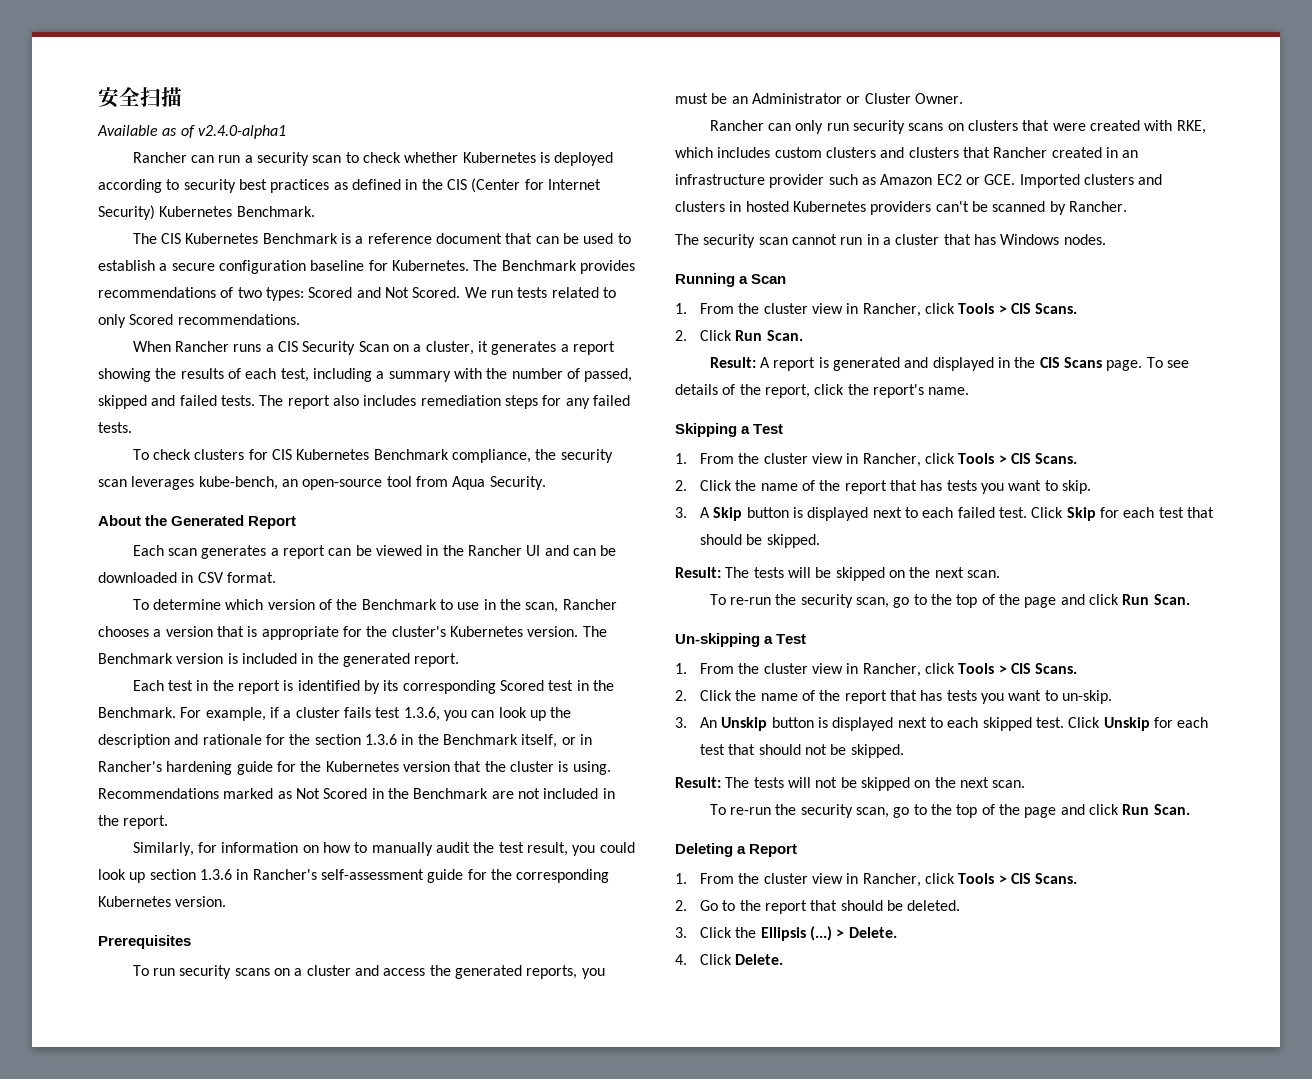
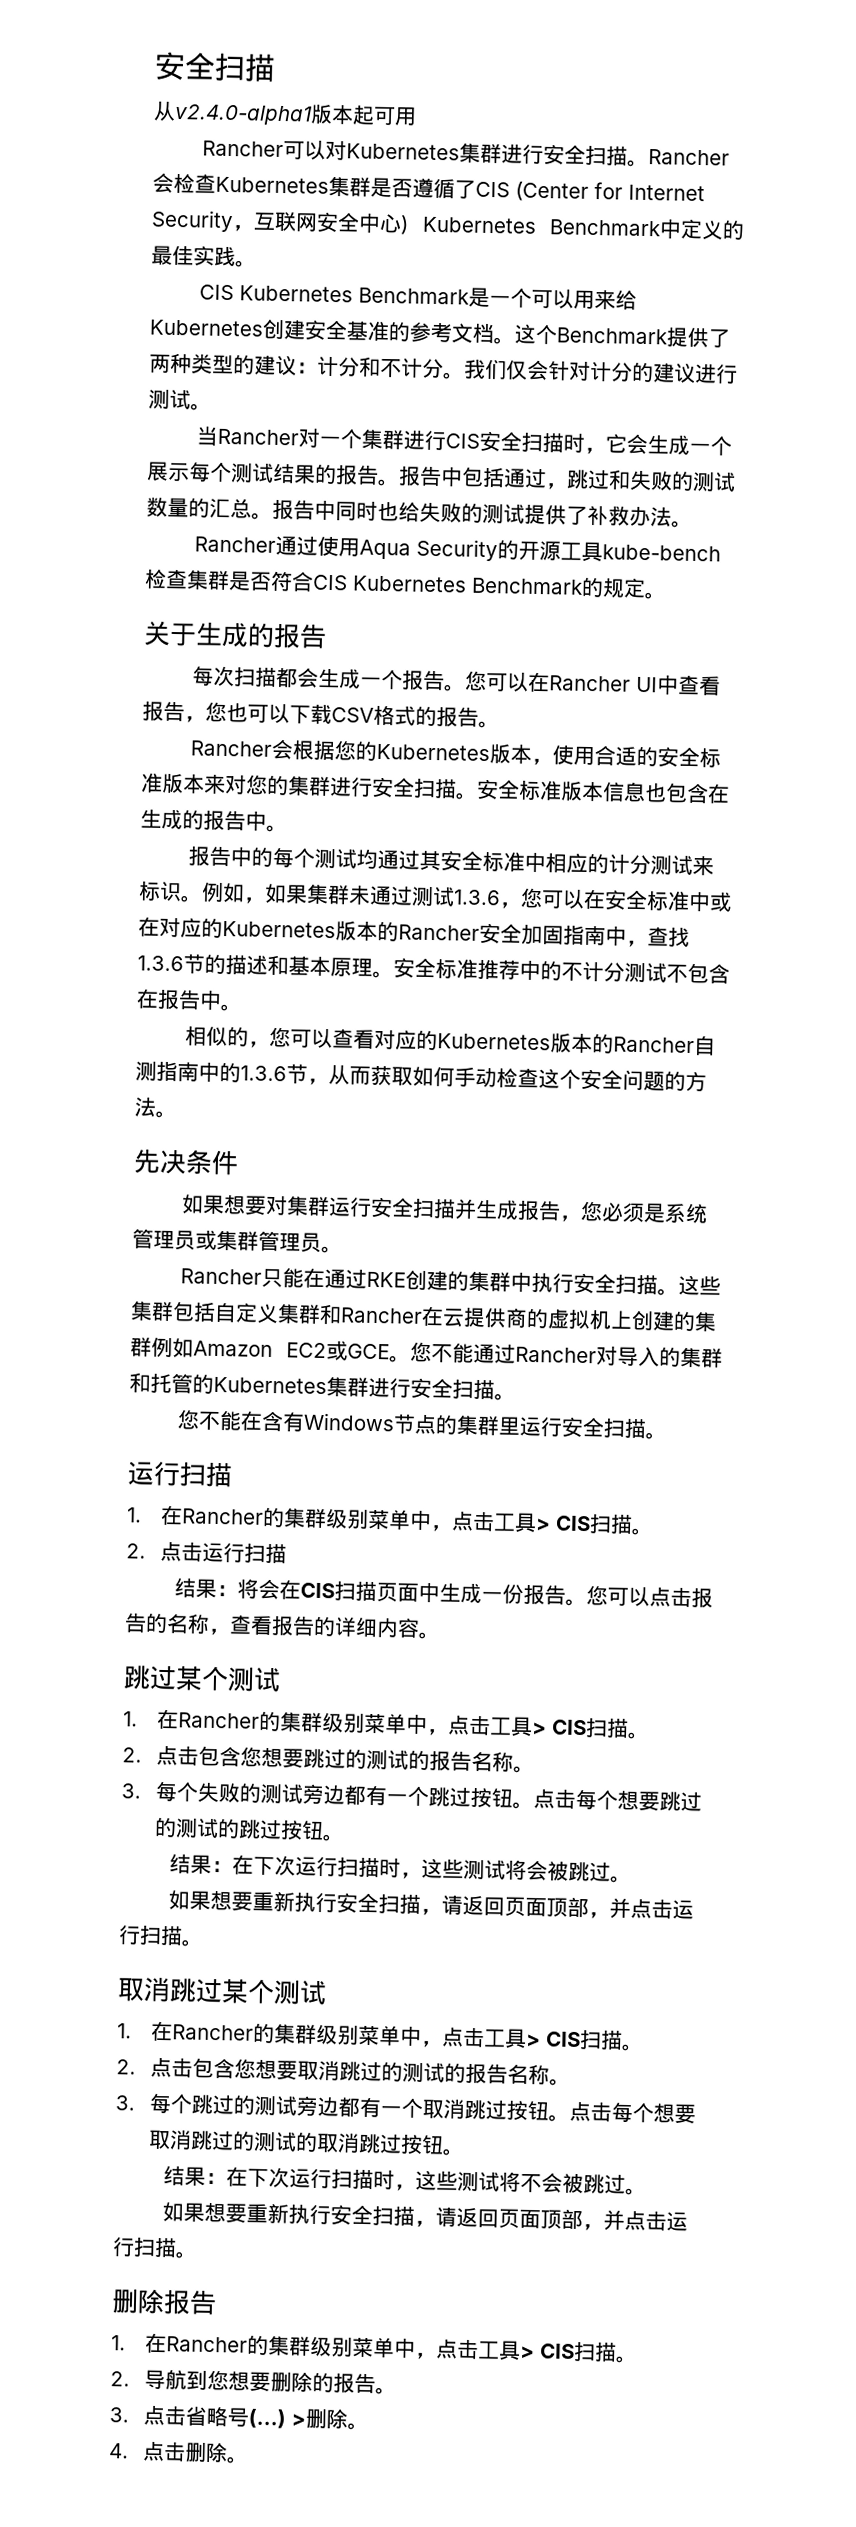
[97,125,195,138] Available as of -> [153,100,176,122] 从
[132,152,614,166] [98,178,601,193] [98,205,315,220] [132,233,631,244] [98,260,635,274] [98,287,616,301] [98,314,300,328] [132,341,616,355] [98,368,633,382] [98,395,630,409] [98,422,132,433] [132,449,613,463] [98,476,546,490] [98,515,297,529] [132,545,617,559] [98,572,276,583] [132,599,617,613] [98,626,607,640] [98,653,460,667] [132,680,615,694] [98,707,572,721] [98,734,592,748] [98,761,611,775] [98,788,615,799] [98,815,169,829] [132,842,635,856] [98,869,610,883] [98,896,227,907] [98,935,191,949] [132,965,605,979] [675,93,963,104] [709,120,1206,134] [675,147,1139,158] [675,174,1163,188] [675,201,1127,215] [675,234,1106,248] [675,273,787,287] [675,303,1078,317] [675,330,803,341] [709,357,1190,371] [675,384,970,398] [675,423,784,437] [675,453,1078,467] [675,480,1091,494] [675,507,1214,521] [700,534,820,548] [675,567,1000,581] [709,594,1190,608] [675,633,807,647] [675,663,1078,677] [675,690,1112,704] [675,717,1209,731] [700,744,904,758] [675,777,1026,791] [709,804,1190,818] [675,843,798,857] [675,873,1078,887] [675,900,961,914] [675,927,806,941] // Rancher can run a security scan to check whether Kubernetes is deployed according to security best practices as defined in the CIS (Center for Internet Security) Kubernetes Benchmark. // The CIS Kubernetes Benchmark is a reference document that can be used to establish a secure configuration baseline for Kubernetes. The Benchmark provides recommendations of two types: Scored and Not Scored. We run tests related to only Scored recommendations. // When Rancher runs a CIS Security Scan on a cluster, it generates a report showing the results of each test, including a summary with the number of passed, skipped and failed tests. The report also includes remediation steps for any failed tests. // To check clusters for CIS Kubernetes Benchmark compliance, the security scan leverages kube-bench, an open-source tool from Aqua Security. // About the Generated Report // Each scan generates a report can be viewed in the Rancher UI and can be downloaded in CSV format. // To determine which version of the Benchmark to use in the scan, Rancher chooses a version that is appropriate for the cluster's Kubernetes version. The Benchmark version is included in the generated report. // Each test in the report is identified by its corresponding Scored test in the Benchmark. For example, if a cluster fails test 1.3.6, you can look up the description and rationale for the section 1.3.6 in the Benchmark itself, or in Rancher's hardening guide for the Kubernetes version that the cluster is using. Recommendations marked as Not Scored in the Benchmark are not included in the report. // Similarly, for information on how to manually audit the test result, you could look up section 1.3.6 in Rancher's self-assessment guide for the corresponding Kubernetes version. // Prerequisites // To run security scans on a cluster and access the generated reports, you must be an Administrator or Cluster Owner. // Rancher can only run security scans on clusters that were created with RKE, which includes custom clusters and clusters that Rancher created in an infrastructure provider such as Amazon EC2 or GCE. Imported clusters and clusters in hosted Kubernetes providers can't be scanned by Rancher. // The security scan cannot run in a cluster that has Windows nodes. // Running a Scan // 1. From the cluster view in Rancher, click Tools > CIS Scans. // 2. Click Run Scan. // Result: A report is generated and displayed in the CIS Scans page. To see details of the report, click the report's name. // Skipping a Test // 1. From the cluster view in Rancher, click Tools > CIS Scans. // 2. Click the name of the report that has tests you want to skip. // 3. A Skip button is displayed next to each failed test. Click Skip for each test that should be skipped. // Result: The tests will be skipped on the next scan. // To re-run the security scan, go to the top of the page and click Run Scan. // Un-skipping a Test // 1. From the cluster view in Rancher, click Tools > CIS Scans. // 2. Click the name of the report that has tests you want to un-skip. // 3. An Unskip button is displayed next to each skipped test. Click Unskip for each test that should not be skipped. // Result: The tests will not be skipped on the next scan. // To re-run the security scan, go to the top of the page and click Run Scan. // Deleting a Report // 1. From the cluster view in Rancher, click Tools > CIS Scans. // 2. Go to the report that should be deleted. // 3. Click the Ellipsis -> [310,103,417,126] [202,140,731,168] [152,172,705,202] [151,209,745,240] [151,245,257,268] [199,284,638,310] [149,318,730,348] [149,352,738,384] [148,389,212,411] [196,425,733,456] [146,461,736,492] [146,497,693,528] [194,535,722,563] [144,568,666,600] [143,620,327,649] [192,665,722,696] [142,701,500,729] [190,738,722,768] [140,772,730,804] [140,809,288,833] [188,846,715,876] [138,881,732,913] [138,916,690,948] [137,953,730,984] [136,988,242,1012] [185,1026,717,1056] [135,1061,707,1092] [134,1097,177,1119] [133,1148,239,1176] [181,1194,709,1224] [132,1228,343,1254] [180,1267,722,1296] [130,1300,717,1332] [130,1337,723,1368] [129,1372,516,1401] [177,1409,668,1440] [127,1460,233,1488] [126,1504,653,1536] [126,1541,287,1564] [174,1578,714,1609] [124,1613,440,1640] [123,1665,281,1693] [123,1708,650,1740] [122,1745,535,1774] [121,1780,702,1812] [153,1817,345,1842] [169,1854,633,1884] [168,1890,695,1920] [118,1925,203,1947] [117,1976,327,2006] [117,2020,644,2052] [116,2057,571,2086] [115,2092,696,2124] [147,2129,465,2156] [163,2166,648,2196] [162,2202,689,2232] [112,2237,197,2259] [111,2288,217,2316] [111,2332,638,2364] [110,2369,397,2395] [109,2405,249,2427] 版本起可用 // Rancher可以对Kubernetes集群进行安全扫描。Rancher会检查Kubernetes集群是否遵循了CIS (Center for Internet Security，互联网安全中心) Kubernetes Benchmark中定义的最佳实践。 // CIS Kubernetes Benchmark是一个可以用来给Kubernetes创建安全基准的参考文档。这个Benchmark提供了两种类型的建议：计分和不计分。我们仅会针对计分的建议进行测试。 // 当Rancher对一个集群进行CIS安全扫描时，它会生成一个展示每个测试结果的报告。报告中包括通过，跳过和失败的测试数量的汇总。报告中同时也给失败的测试提供了补救办法。 // Rancher通过使用Aqua Security的开源工具kube-bench检查集群是否符合CIS Kubernetes Benchmark的规定。 // 关于生成的报告 // 每次扫描都会生成一个报告。您可以在Rancher UI中查看报告，您也可以下载CSV格式的报告。 // Rancher会根据您的Kubernetes版本，使用合适的安全标准版本来对您的集群进行安全扫描。安全标准版本信息也包含在生成的报告中。 // 报告中的每个测试均通过其安全标准中相应的计分测试来标识。例如，如果集群未通过测试1.3.6，您可以在安全标准中或在对应的Kubernetes版本的Rancher安全加固指南中，查找1.3.6节的描述和基本原理。安全标准推荐中的不计分测试不包含在报告中。 // 相似的，您可以查看对应的Kubernetes版本的Rancher自测指南中的1.3.6节，从而获取如何手动检查这个安全问题的方法。 // 先决条件 // 如果想要对集群运行安全扫描并生成报告，您必须是系统管理员或集群管理员。 // Rancher只能在通过RKE创建的集群中执行安全扫描。这些集群包括自定义集群和Rancher在云提供商的虚拟机上创建的集群例如Amazon EC2或GCE。您不能通过Rancher对导入的集群和托管的Kubernetes集群进行安全扫描。 // 您不能在含有Windows节点的集群里运行安全扫描。 // 运行扫描 // 1.在Rancher的集群级别菜单中，点击工具> CIS扫描。 // 2.点击运行扫描 // 结果：将会在CIS扫描页面中生成一份报告。您可以点击报告的名称，查看报告的详细内容。 // 跳过某个测试 // 1.在Rancher的集群级别菜单中，点击工具> CIS扫描。 // 2.点击包含您想要跳过的测试的报告名称。 // 3.每个失败的测试旁边都有一个跳过按钮。点击每个想要跳过的测试的跳过按钮。 // 结果：在下次运行扫描时，这些测试将会被跳过。 // 如果想要重新执行安全扫描，请返回页面顶部，并点击运行扫描。 // 取消跳过某个测试 // 1.在Rancher的集群级别菜单中，点击工具> CIS扫描。 // 2.点击包含您想要取消跳过的测试的报告名称。 // 3.每个跳过的测试旁边都有一个取消跳过按钮。点击每个想要取消跳过的测试的取消跳过按钮。 // 结果：在下次运行扫描时，这些测试将不会被跳过。 // 如果想要重新执行安全扫描，请返回页面顶部，并点击运行扫描。 // 删除报告 // 1.在Rancher的集群级别菜单中，点击工具> CIS扫描。 // 2.导航到您想要删除的报告。 // 3.点击省略号
[848,927,897,938] Delete. -> [304,2408,369,2431] 删除。
[700,954,784,965] Click Delete. -> [141,2441,249,2464] 点击删除。

